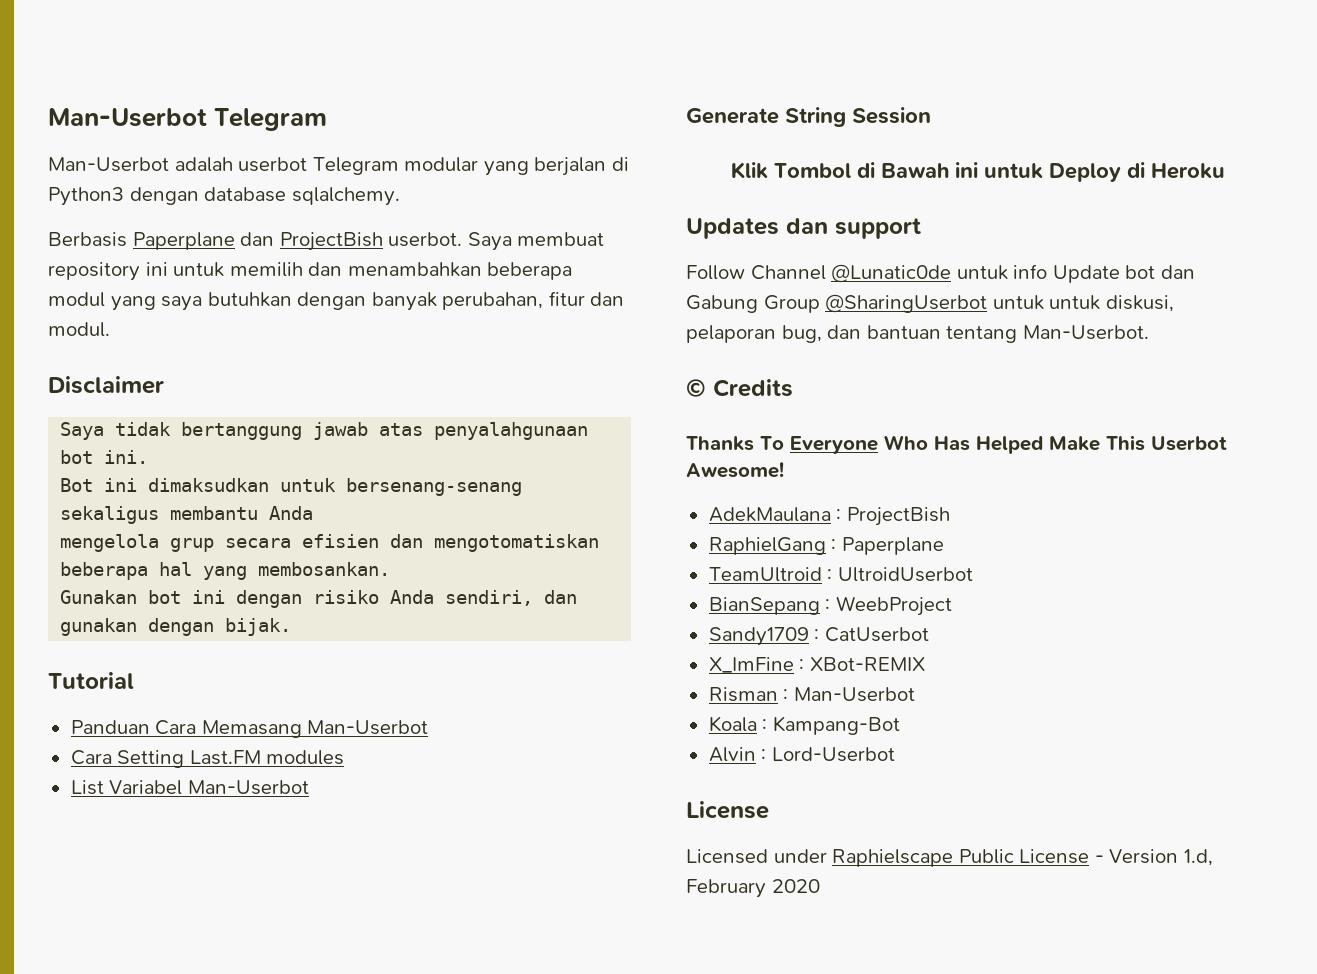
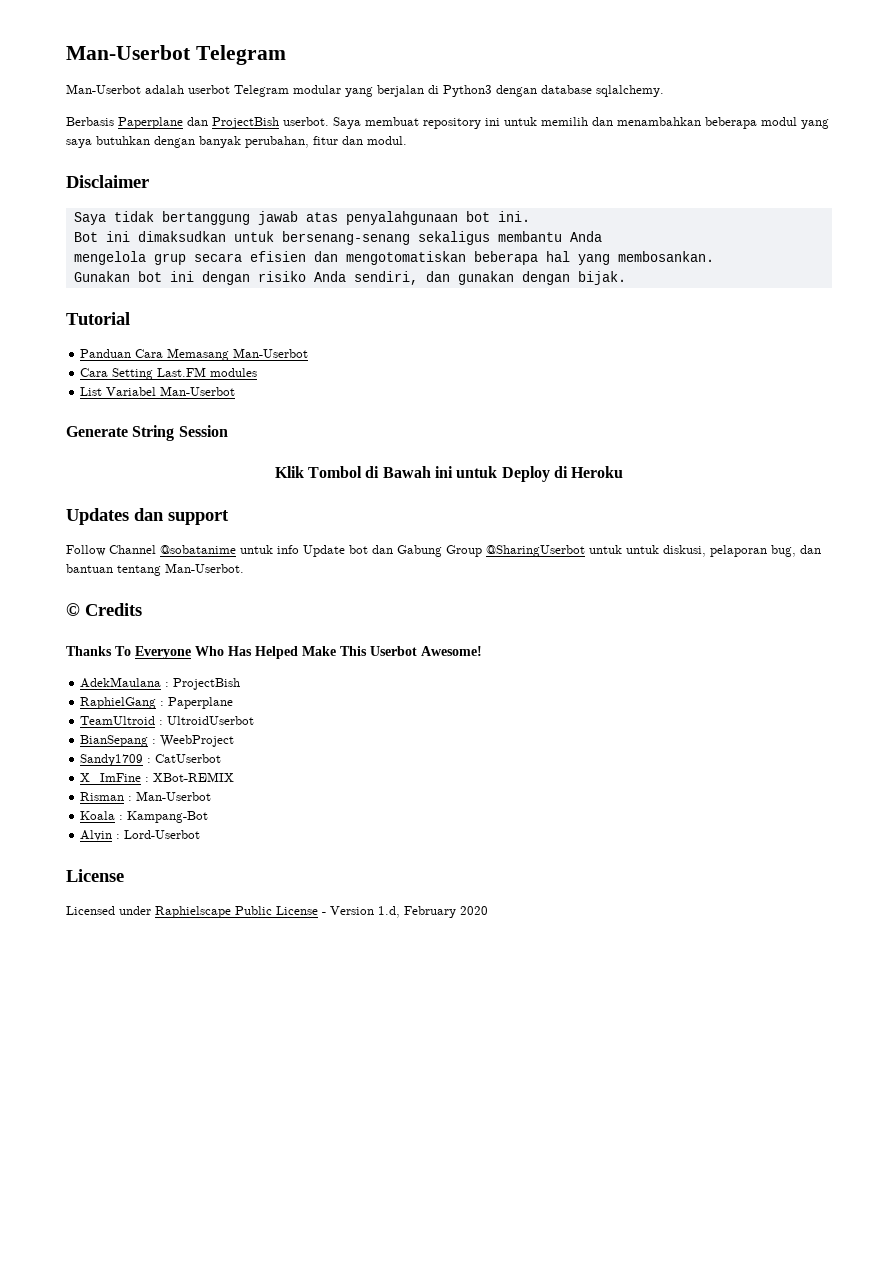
[831,264,952,283] @Lunatic0de -> [160,545,236,554] @sobatanime

